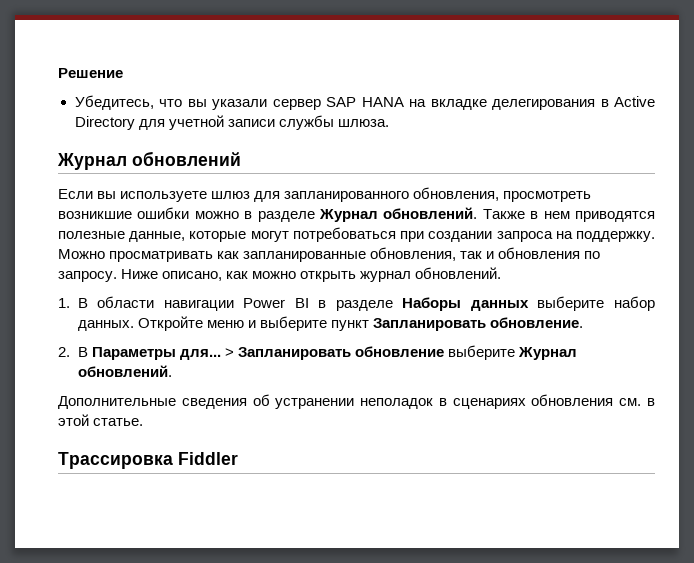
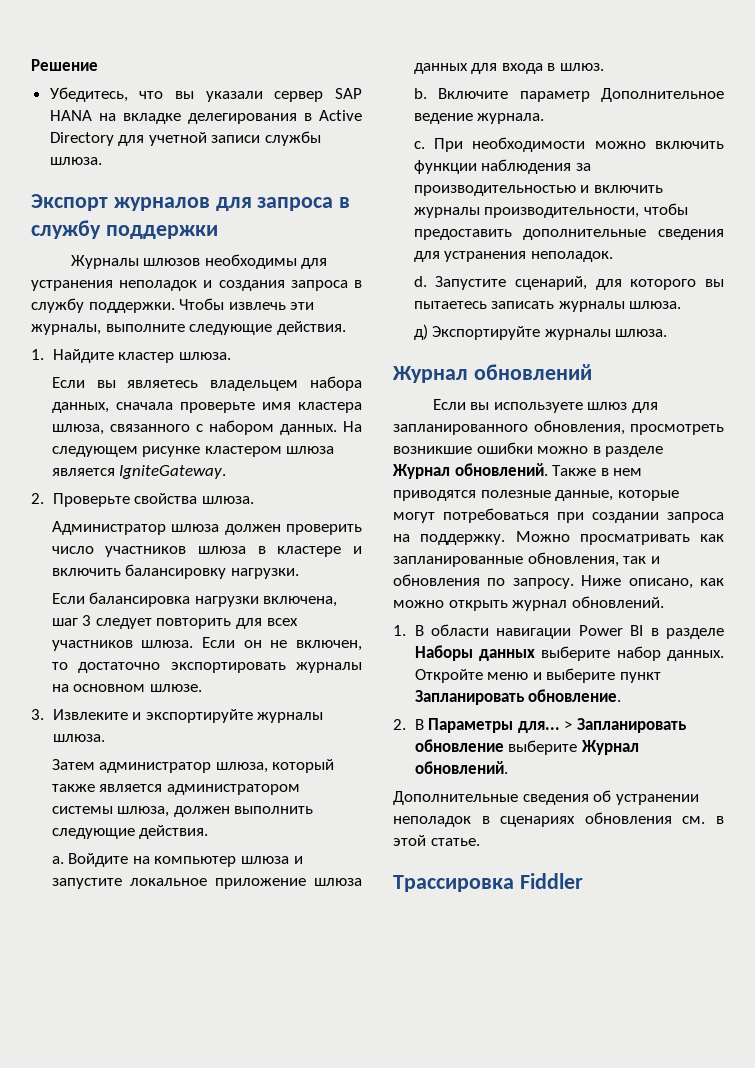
(389, 123) none -> [31,194,351,211] [31,220,218,239] [70,254,328,269] [31,280,362,291] [31,298,315,313] [31,321,346,335] [31,349,231,363] [51,376,362,391] [51,402,362,413] [51,420,362,435] [51,446,335,457] [51,465,227,479] [31,493,254,507] [51,521,362,535] [51,546,362,557] [51,564,299,579] [51,592,338,607] [51,615,298,629] [51,637,362,651] [51,662,363,673] [51,684,202,692] [31,709,324,723] [52,734,105,742] [51,759,335,773] [51,784,300,795] [51,806,314,817] [51,825,209,839] [51,853,303,867] [51,878,362,889] [413,63,605,74] [413,88,724,102] [413,113,545,124] [413,137,724,152] [413,159,591,174] [413,185,663,196] [413,203,688,218] [413,229,724,240] [413,251,613,262] [413,276,724,290] [413,301,682,312] [413,324,668,340] // Экспорт журналов для запроса в службу поддержки // Журналы шлюзов необходимы для устранения неполадок и создания запроса в службу поддержки. Чтобы извлечь эти журналы, выполните следующие действия. // 1. Найдите кластер шлюза. // Если вы являетесь владельцем набора данных, сначала проверьте имя кластера шлюза, связанного с набором данных. На следующем рисунке кластером шлюза является IgniteGateway. // 2. Проверьте свойства шлюза. // Администратор шлюза должен проверить число участников шлюза в кластере и включить балансировку нагрузки. // Если балансировка нагрузки включена, шаг 3 следует повторить для всех участников шлюза. Если он не включен, то достаточно экспортировать журналы на основном шлюзе. // 3. Извлеките и экспортируйте журналы шлюза. // Затем администратор шлюза, который также является администратором системы шлюза, должен выполнить следующие действия. // а. Войдите на компьютер шлюза и запустите локальное приложение шлюза данных для входа в шлюз. // b. Включите параметр Дополнительное ведение журнала. // c. При необходимости можно включить функции наблюдения за производительностью и включить журналы производительности, чтобы предоставить дополнительные сведения для устранения неполадок. // d. Запустите сценарий, для которого вы пытаетесь записать журналы шлюза. // д) Экспортируйте журналы шлюза.

